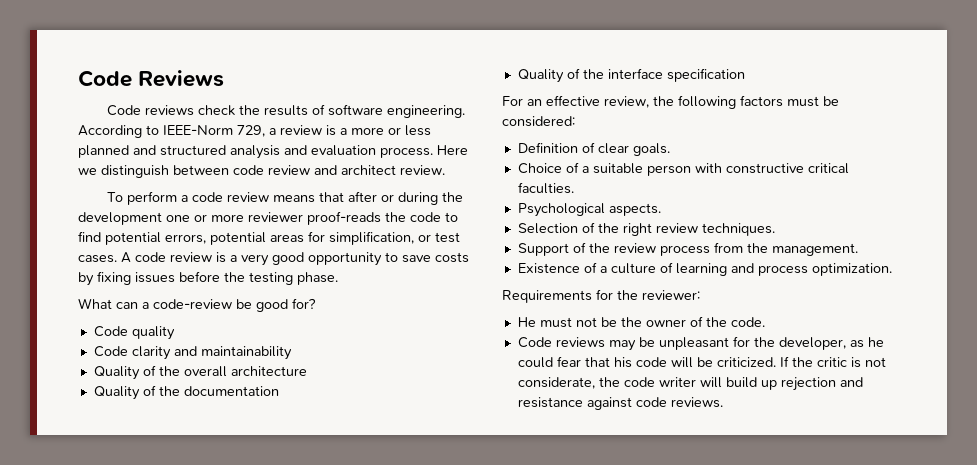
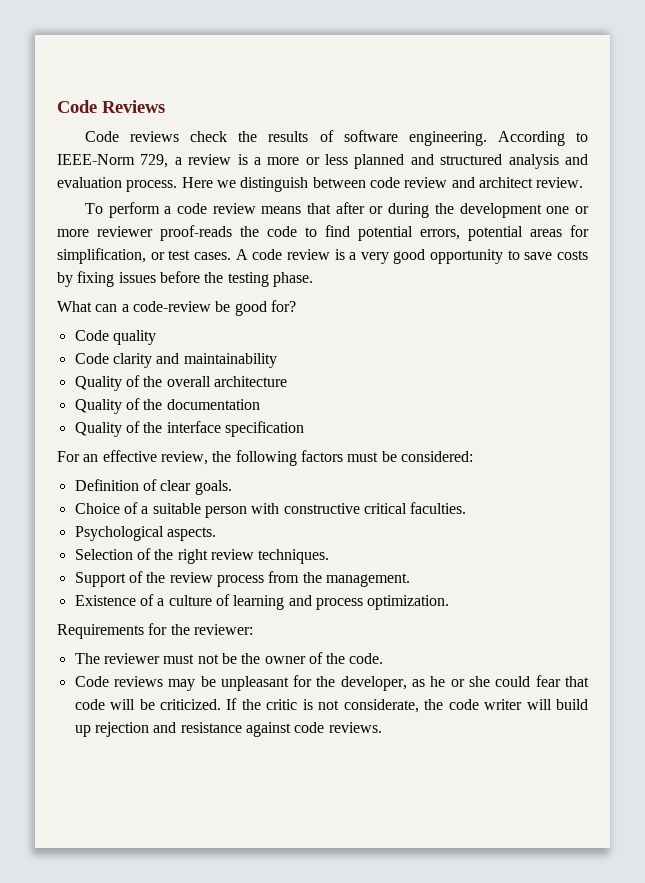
[517,317,536,327] He -> [74,653,160,664] The reviewer
(884, 342) none -> [450,676,491,687] or she
[613,357,632,368] his -> (589, 681) none

